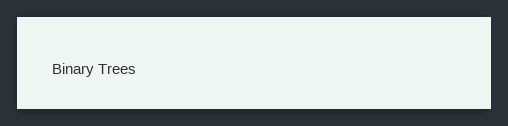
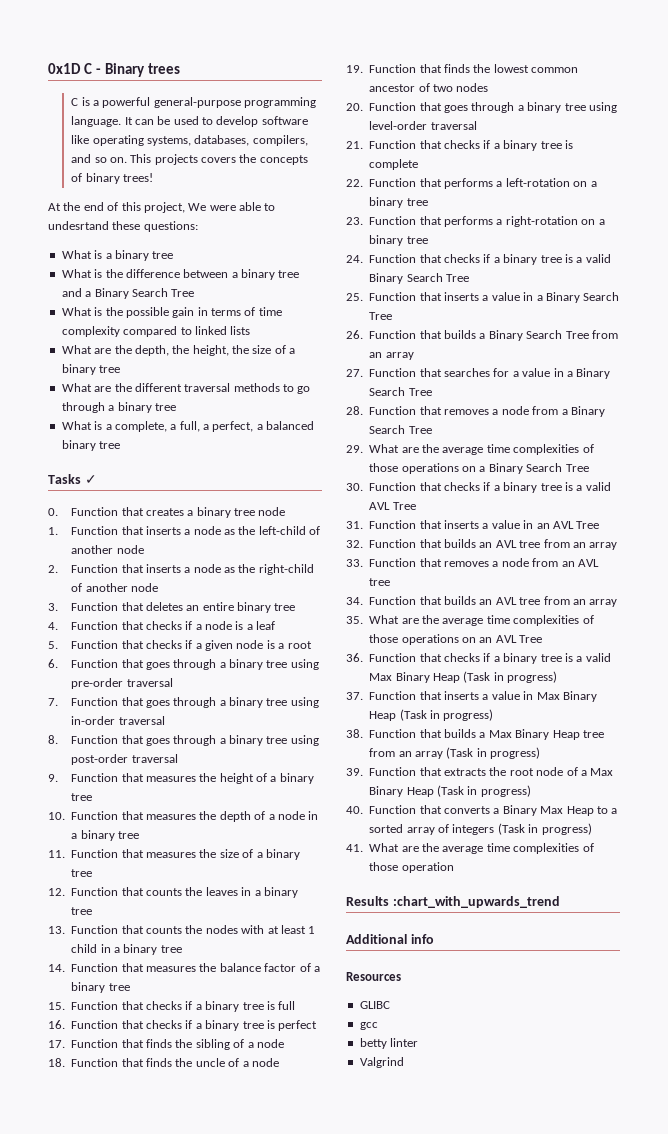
[52,63,137,77] Binary Trees -> [48,63,180,77] [71,97,317,108] [71,116,308,127] [71,135,308,146] [71,154,308,165] [71,173,153,184] [48,202,276,213] [48,221,198,232] [61,250,174,261] [61,269,300,280] [61,288,195,299] [61,307,282,318] [61,326,251,337] [61,345,296,356] [61,364,121,375] [61,383,311,394] [61,402,176,413] [61,421,315,432] [61,440,121,451] [48,474,97,484] [48,507,286,518] [48,526,321,535] [71,545,144,554] [48,564,314,575] [71,583,158,592] [48,602,296,613] [48,621,276,630] [48,640,312,651] [48,659,319,670] [71,678,173,689] [48,697,319,708] [71,716,165,725] [48,735,319,746] [71,754,178,765] [48,773,314,784] [71,793,93,801] [48,811,319,822] [71,830,139,841] [48,849,300,860] [71,869,93,877] [48,887,298,898] [71,907,93,915] [48,925,316,934] [71,944,182,955] [48,963,320,972] [71,982,130,993] [48,1001,296,1012] [48,1020,318,1031] [48,1039,284,1050] [48,1058,279,1067] [346,64,579,73] [369,83,489,92] [346,102,617,113] [369,121,477,130] [346,140,573,151] [369,159,419,170] [346,178,597,189] [369,197,428,208] [346,216,605,227] [369,235,428,246] [346,254,611,265] [369,273,469,284] [346,292,620,303] [369,312,393,320] [346,330,618,341] [369,352,414,360] [346,368,611,379] [369,387,432,396] [346,406,605,417] [369,425,432,434] [346,444,594,455] [369,463,589,474] [346,482,611,493] [369,502,416,510] [346,520,600,529] [346,539,618,550] [346,558,599,567] [369,578,391,586] [346,596,618,607] [346,615,594,626] [369,634,543,645] [346,653,611,664] [369,671,558,683] [346,691,597,702] [369,709,494,721] [346,729,604,740] [369,747,541,759] [346,767,614,776] [369,785,531,797] [346,805,618,816] [369,823,592,835] [346,843,594,854] [369,862,454,873] [346,896,560,908] [346,934,434,944] [346,972,401,981] [359,1001,390,1009] [359,1022,378,1030] [359,1038,419,1049] [359,1057,404,1068] 0x1D C - Binary trees // C is a powerful general-purpose programming language. It can be used to develop software like operating systems, databases, compilers, and so on. This projects covers the concepts of binary trees! // At the end of this project, We were able to undesrtand these questions: // What is a binary tree // What is the difference between a binary tree and a Binary Search Tree // What is the possible gain in terms of time complexity compared to linked lists // What are the depth, the height, the size of a binary tree // What are the different traversal methods to go through a binary tree // What is a complete, a full, a perfect, a balanced binary tree // Tasks ✓ // 0. Function that creates a binary tree node // 1. Function that inserts a node as the left-child of another node // 2. Function that inserts a node as the right-child of another node // 3. Function that deletes an entire binary tree // 4. Function that checks if a node is a leaf // 5. Function that checks if a given node is a root // 6. Function that goes through a binary tree using pre-order traversal // 7. Function that goes through a binary tree using in-order traversal // 8. Function that goes through a binary tree using post-order traversal // 9. Function that measures the height of a binary tree // 10. Function that measures the depth of a node in a binary tree // 11. Function that measures the size of a binary tree // 12. Function that counts the leaves in a binary tree // 13. Function that counts the nodes with at least 1 child in a binary tree // 14. Function that measures the balance factor of a binary tree // 15. Function that checks if a binary tree is full // 16. Function that checks if a binary tree is perfect // 17. Function that finds the sibling of a node // 18. Function that finds the uncle of a node // 19. Function that finds the lowest common ancestor of two nodes // 20. Function that goes through a binary tree using level-order traversal // 21. Function that checks if a binary tree is complete // 22. Function that performs a left-rotation on a binary tree // 23. Function that performs a right-rotation on a binary tree // 24. Function that checks if a binary tree is a valid Binary Search Tree // 25. Function that inserts a value in a Binary Search Tree // 26. Function that builds a Binary Search Tree from an array // 27. Function that searches for a value in a Binary Search Tree // 28. Function that removes a node from a Binary Search Tree // 29. What are the average time complexities of those operations on a Binary Search Tree // 30. Function that checks if a binary tree is a valid AVL Tree // 31. Function that inserts a value in an AVL Tree // 32. Function that builds an AVL tree from an array // 33. Function that removes a node from an AVL tree // 34. Function that builds an AVL tree from an array // 35. What are the average time complexities of those operations on an AVL Tree // 36. Function that checks if a binary tree is a valid Max Binary Heap (Task in progress) // 37. Function that inserts a value in Max Binary Heap (Task in progress) // 38. Function that builds a Max Binary Heap tree from an array (Task in progress) // 39. Function that extracts the root node of a Max Binary Heap (Task in progress) // 40. Function that converts a Binary Max Heap to a sorted array of integers (Task in progress) // 41. What are the average time complexities of those operation // Results :chart_with_upwards_trend // Additional info // Resources // GLIBC // gcc // betty linter // Valgrind

